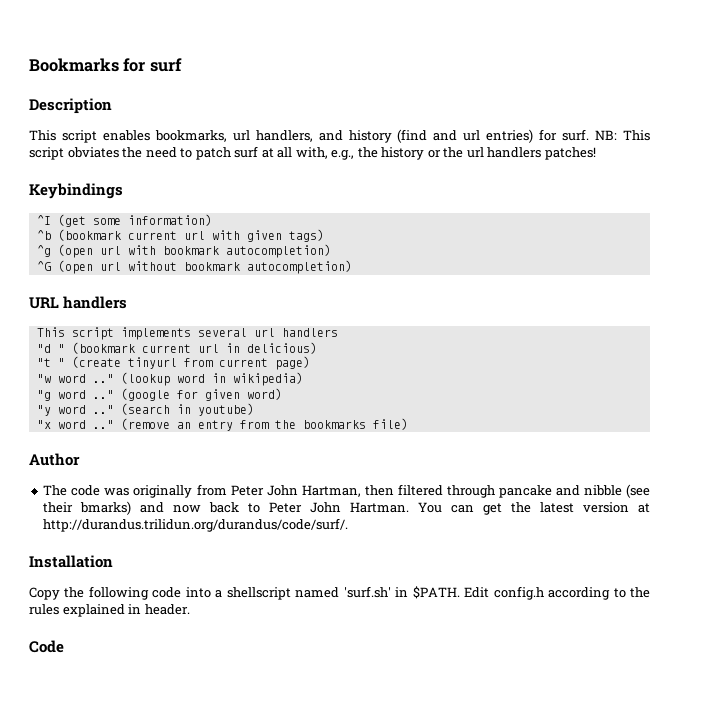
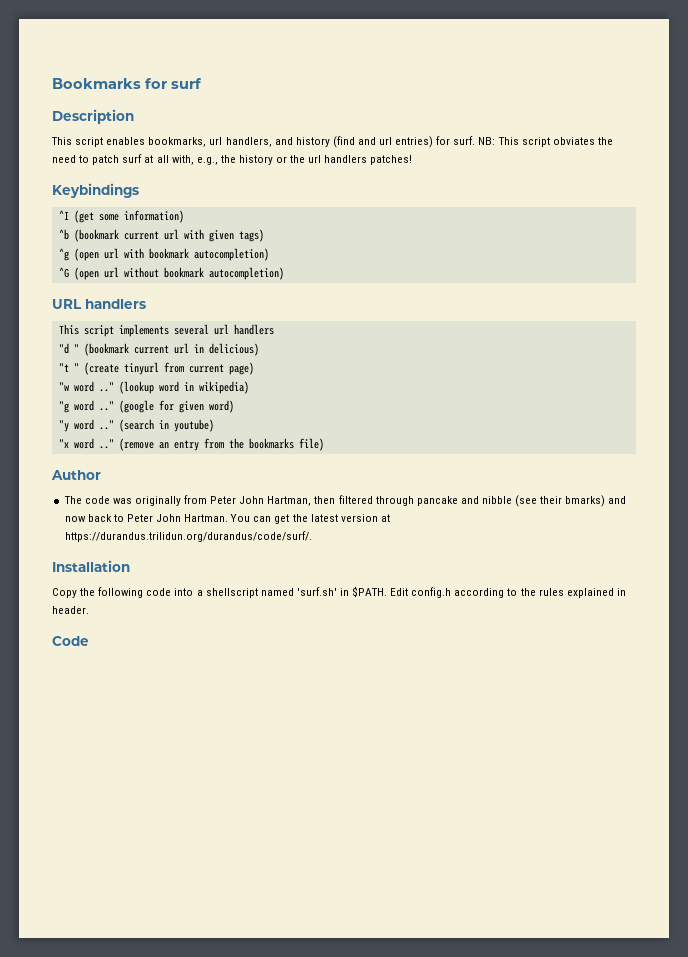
[43,518,349,532] http://durandus.trilidun.org/durandus/code/surf/. -> [64,531,312,542] https://durandus.trilidun.org/durandus/code/surf/.

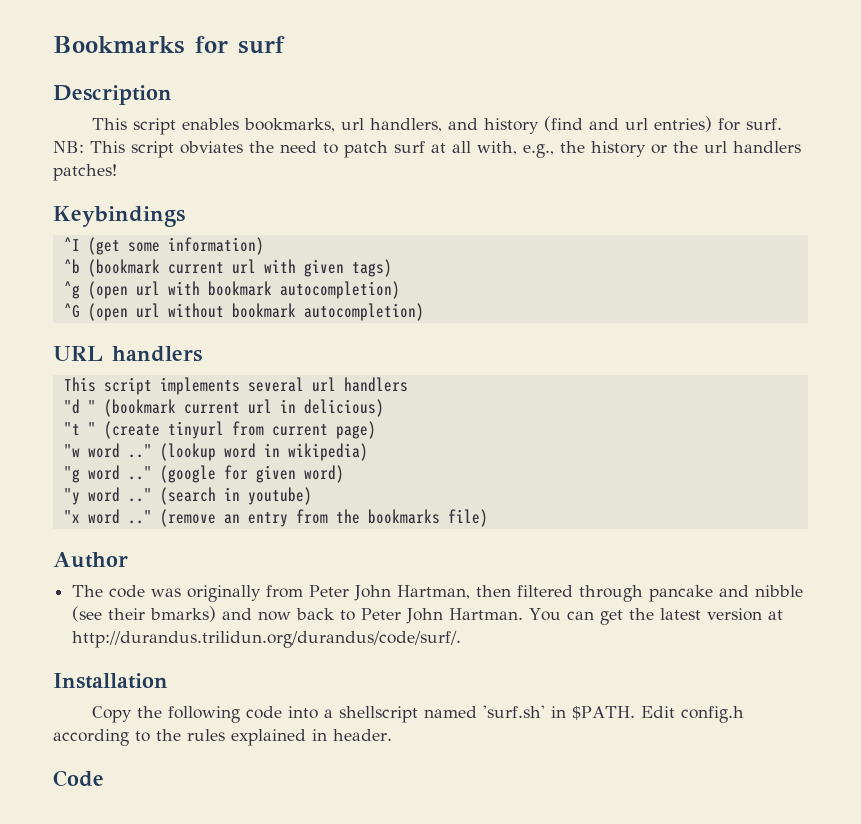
[64,531,312,542] https://durandus.trilidun.org/durandus/code/surf/. -> [72,631,462,648] http://durandus.trilidun.org/durandus/code/surf/.

